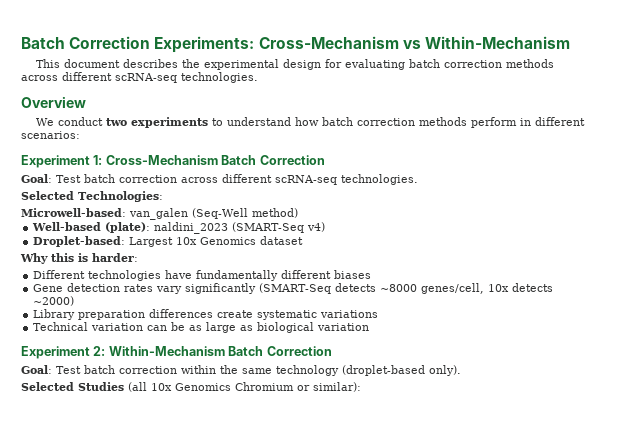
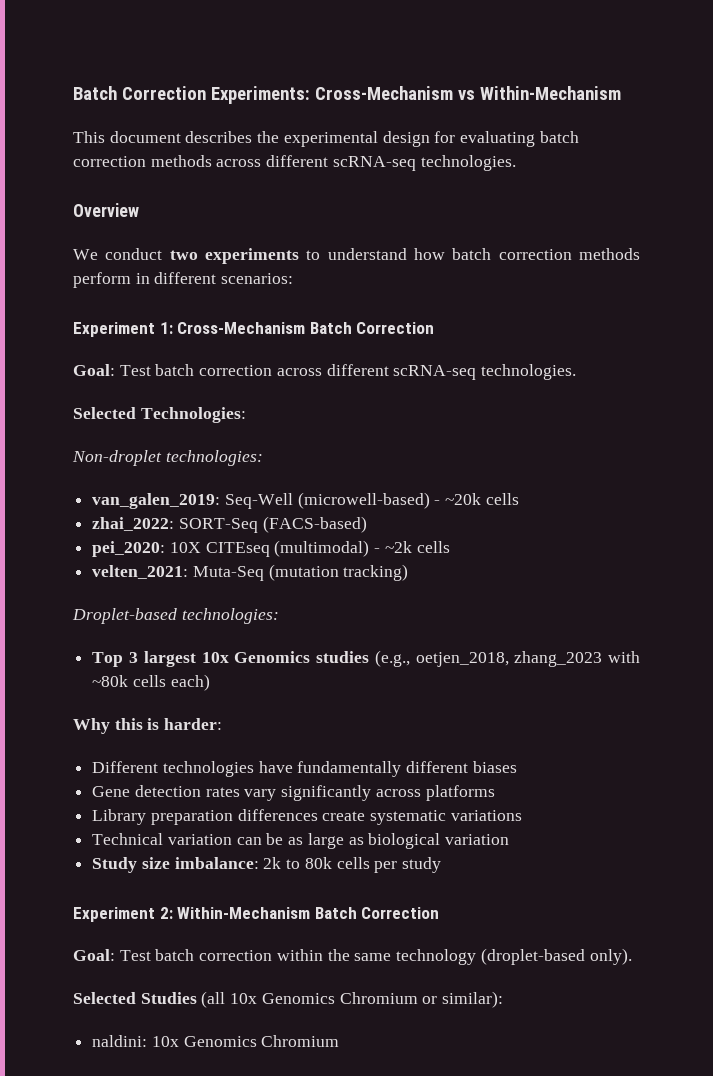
[21,208,298,220] [32,222,326,234] [33,236,304,247] Microwell-based: van_galen (Seq-Well method) // Well-based (plate): naldini_2023 (SMART-Seq v4) // Droplet-based: Largest 10x Genomics dataset -> [72,450,263,466] [92,492,519,509] [92,516,367,533] [92,540,450,557] [92,564,409,581] [72,608,279,624] [92,650,640,667] [92,674,210,691] Non-droplet technologies: // van_galen_2019: Seq-Well (microwell-based) - ~20k cells // zhai_2022: SORT-Seq (FACS-based) // pei_2020: 10X CITEseq (multimodal) - ~2k cells // velten_2021: Muta-Seq (mutation tracking) // Droplet-based technologies: // Top 3 largest 10x Genomics studies (e.g., oetjen_2018, zhang_2023 with ~80k cells each)
[259,283,554,294] [33,296,75,306] (SMART-Seq detects ~8000 genes/cell, 10x detects ~2000) -> [375,785,495,801] across platforms
(370, 327) none -> [92,857,442,873] // Study size imbalance: 2k to 80k cells per study
(361, 387) none -> [92,1035,340,1047] // naldini: 10x Genomics Chromium

